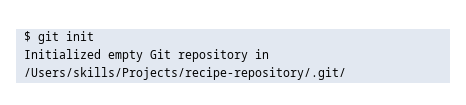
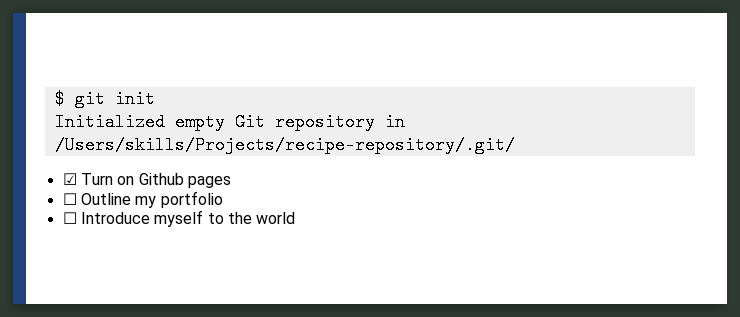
(346, 73) none -> [62,173,231,188] [62,191,223,208] [62,210,296,227] // ☑ Turn on Github pages // ☐ Outline my portfolio // ☐ Introduce myself to the world

